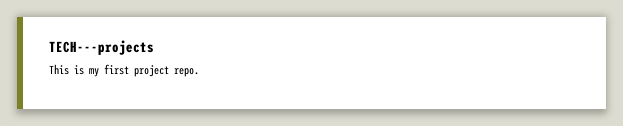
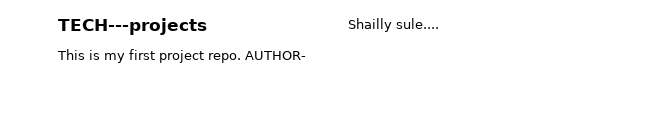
(199, 72) none -> [245,51,306,60] [348,18,439,32] AUTHOR- Shailly sule....

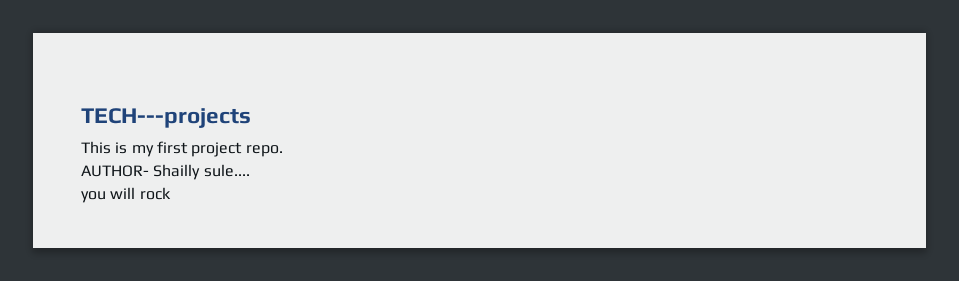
(241, 58) none -> (283, 151) //
(439, 23) none -> [81,187,171,203] // you will rock

